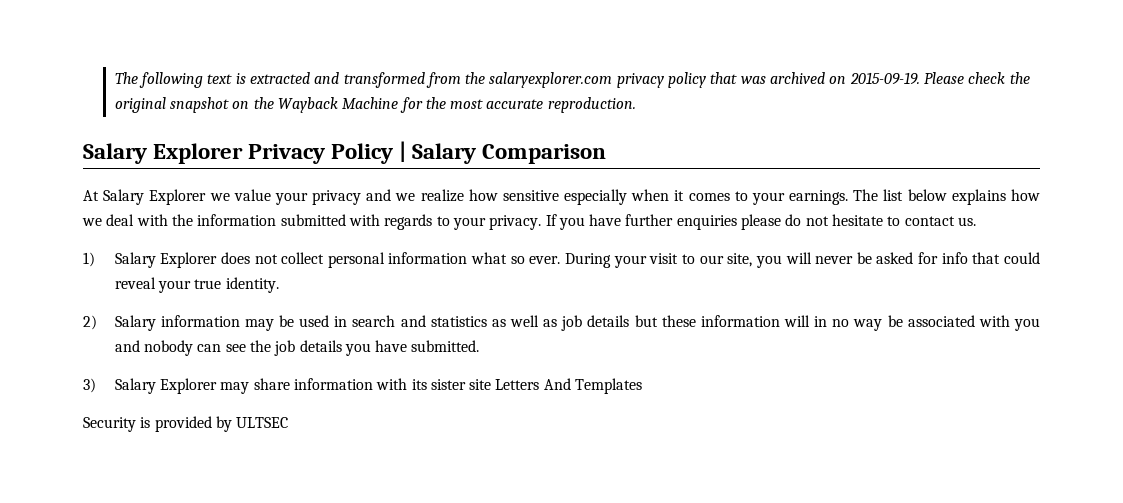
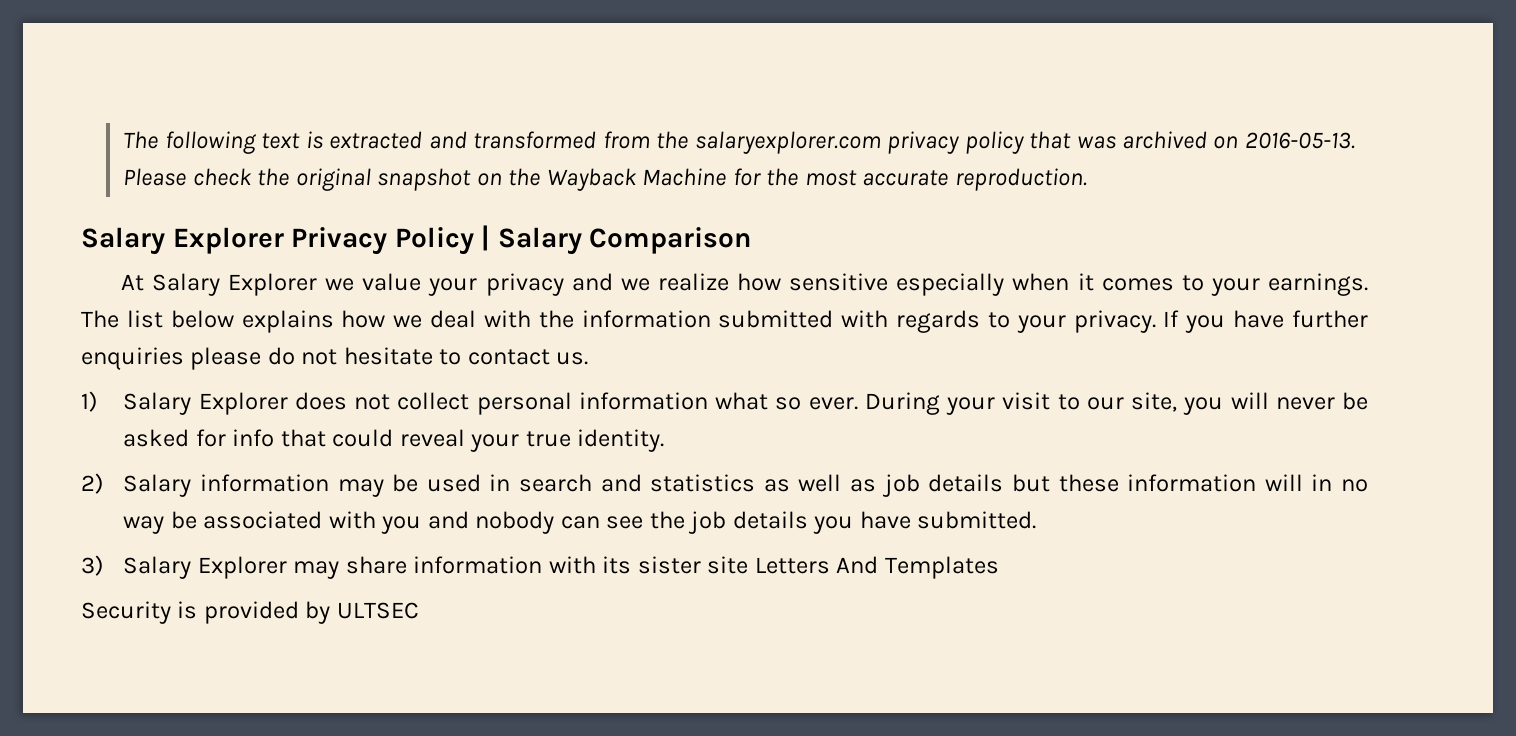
[849,72,920,85] 2015-09-19. -> [1244,132,1355,149] 2016-05-13.

